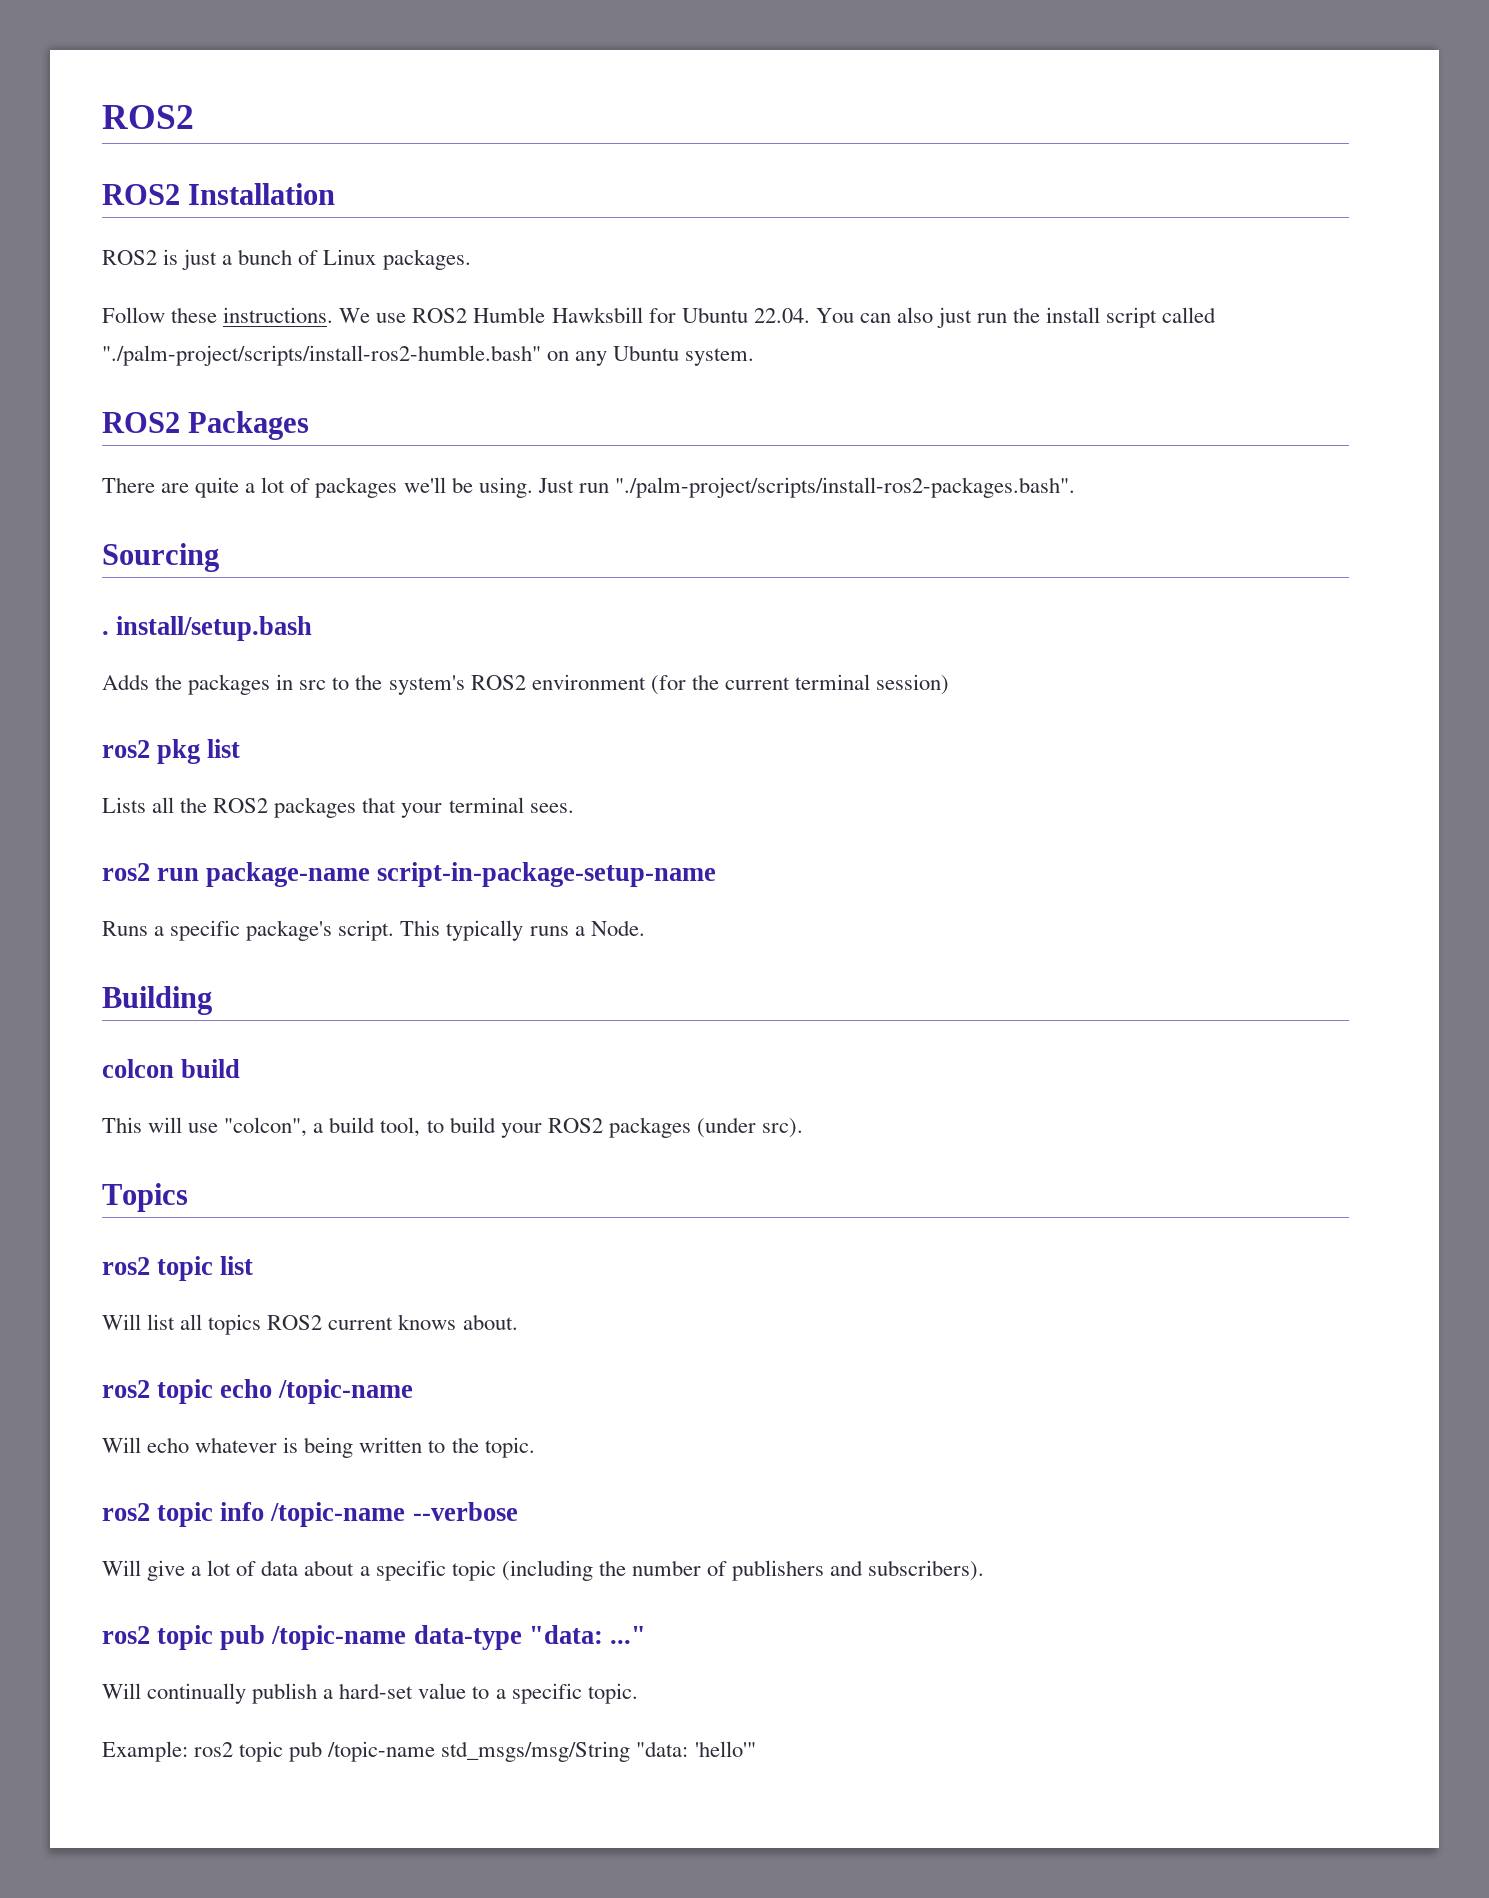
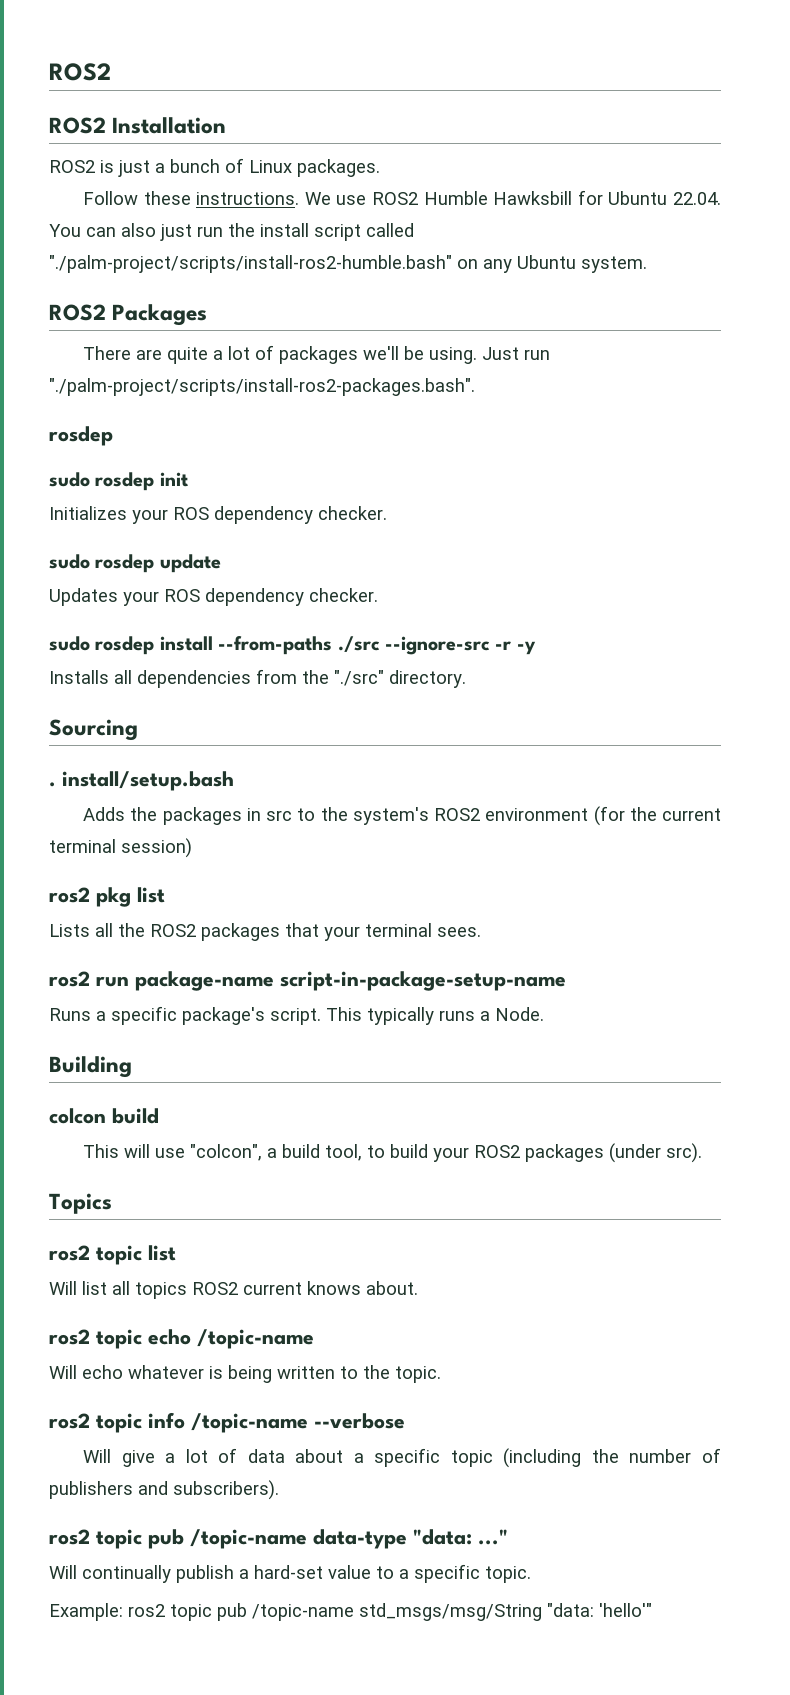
(1075, 487) none -> [49,426,113,446] [49,472,188,491] [49,506,387,524] [49,554,221,573] [49,588,378,606] [49,636,536,655] [49,669,466,688] // rosdep // sudo rosdep init // Initializes your ROS dependency checker. // sudo rosdep update // Updates your ROS dependency checker. // sudo rosdep install --from-paths ./src --ignore-src -r -y // Installs all dependencies from the "./src" directory.

